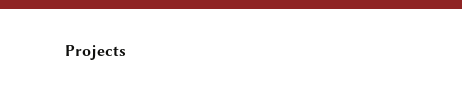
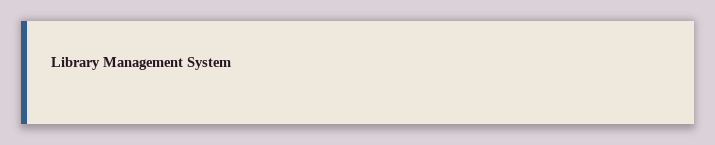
[65,45,126,60] Projects -> [51,57,231,70] Library Management System

